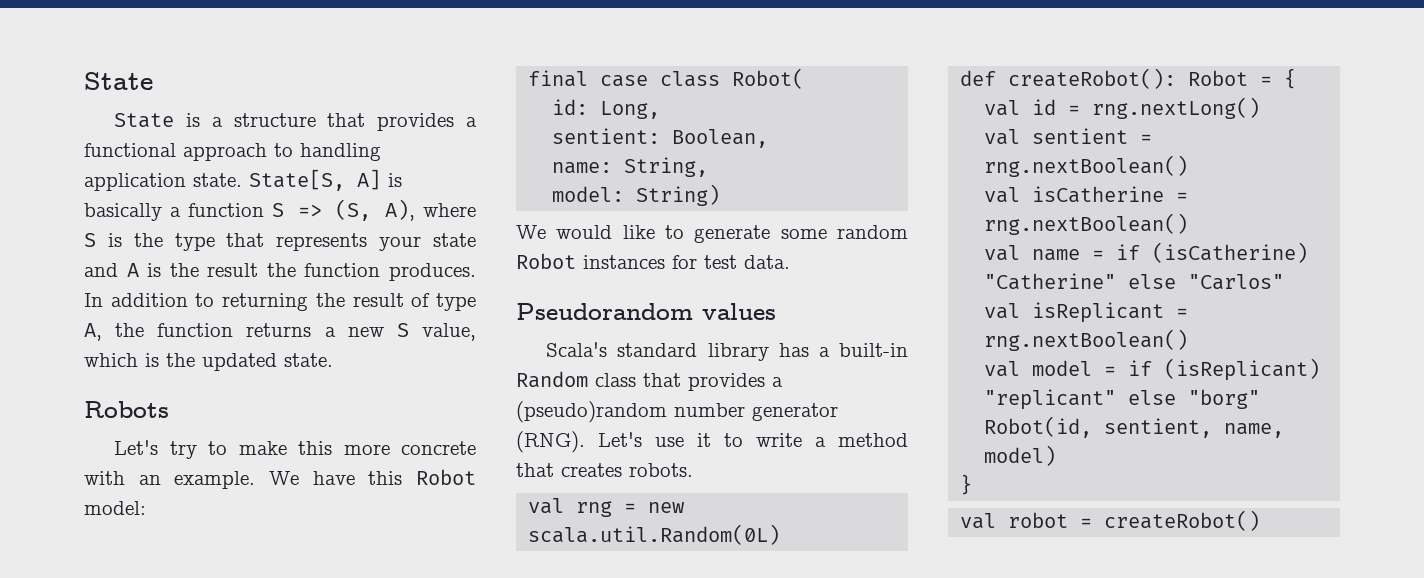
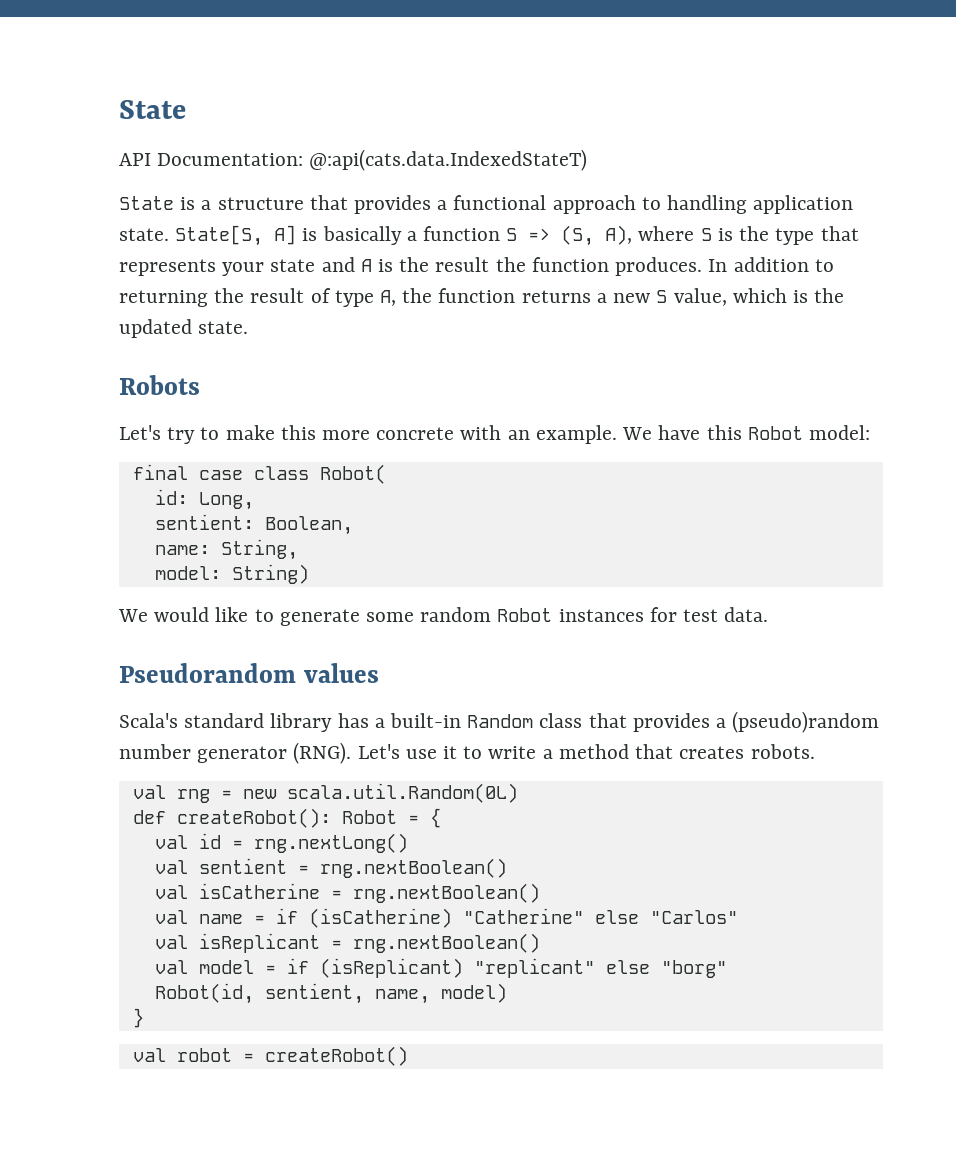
[84,72,153,90] State -> [119,100,186,119] [119,149,588,171] State // API Documentation: @:api(cats.data.IndexedStateT)

